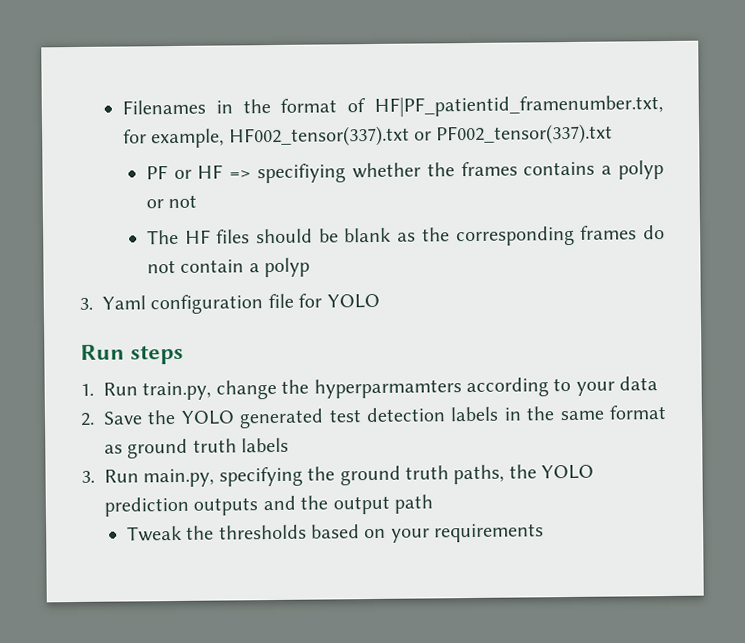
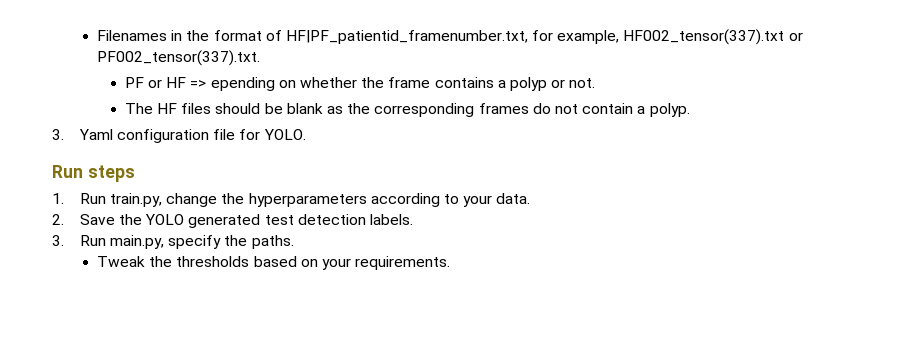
[436,123,614,146] PF002_tensor(337).txt -> [96,50,260,66] PF002_tensor(337).txt.
[257,163,347,184] specifiying -> [210,77,296,91] epending on
[460,161,518,177] frames -> [388,77,431,88] frame
[168,194,198,209] not -> [569,78,596,88] not.
[263,257,310,278] polyp -> [649,103,690,117] polyp.
[326,293,380,309] YOLO -> [263,129,306,140] YOLO.
[313,378,462,399] hyperparmamters -> [248,193,367,207] hyperparameters
[619,376,659,391] data -> [496,193,531,204] data.
[450,405,667,422] [104,437,290,459] [81,464,595,488] [104,494,433,517] labels in the same format as ground truth labels // 3. Run main.py, specifying the ground truth paths, the YOLO prediction outputs and the output path -> [370,214,414,225] [52,235,294,249] labels. // 3. Run main.py, specify the paths.
[434,523,545,543] requirements -> [355,256,451,270] requirements.

